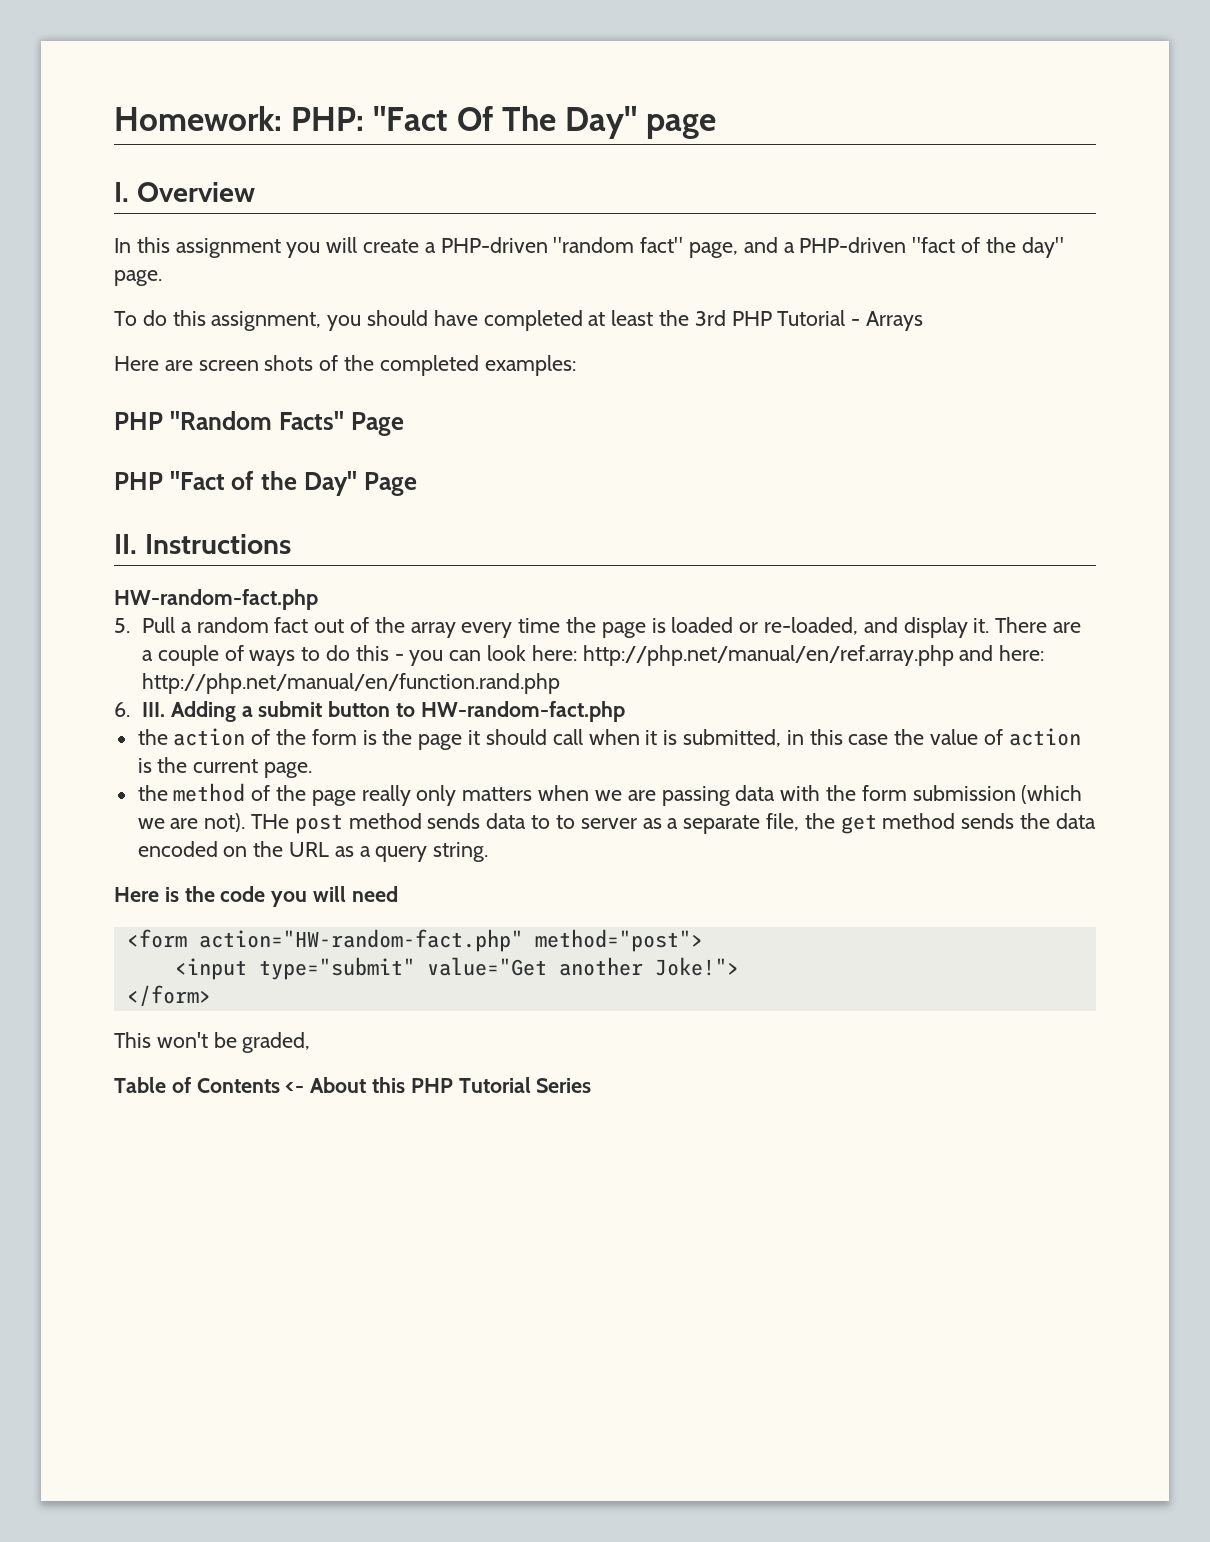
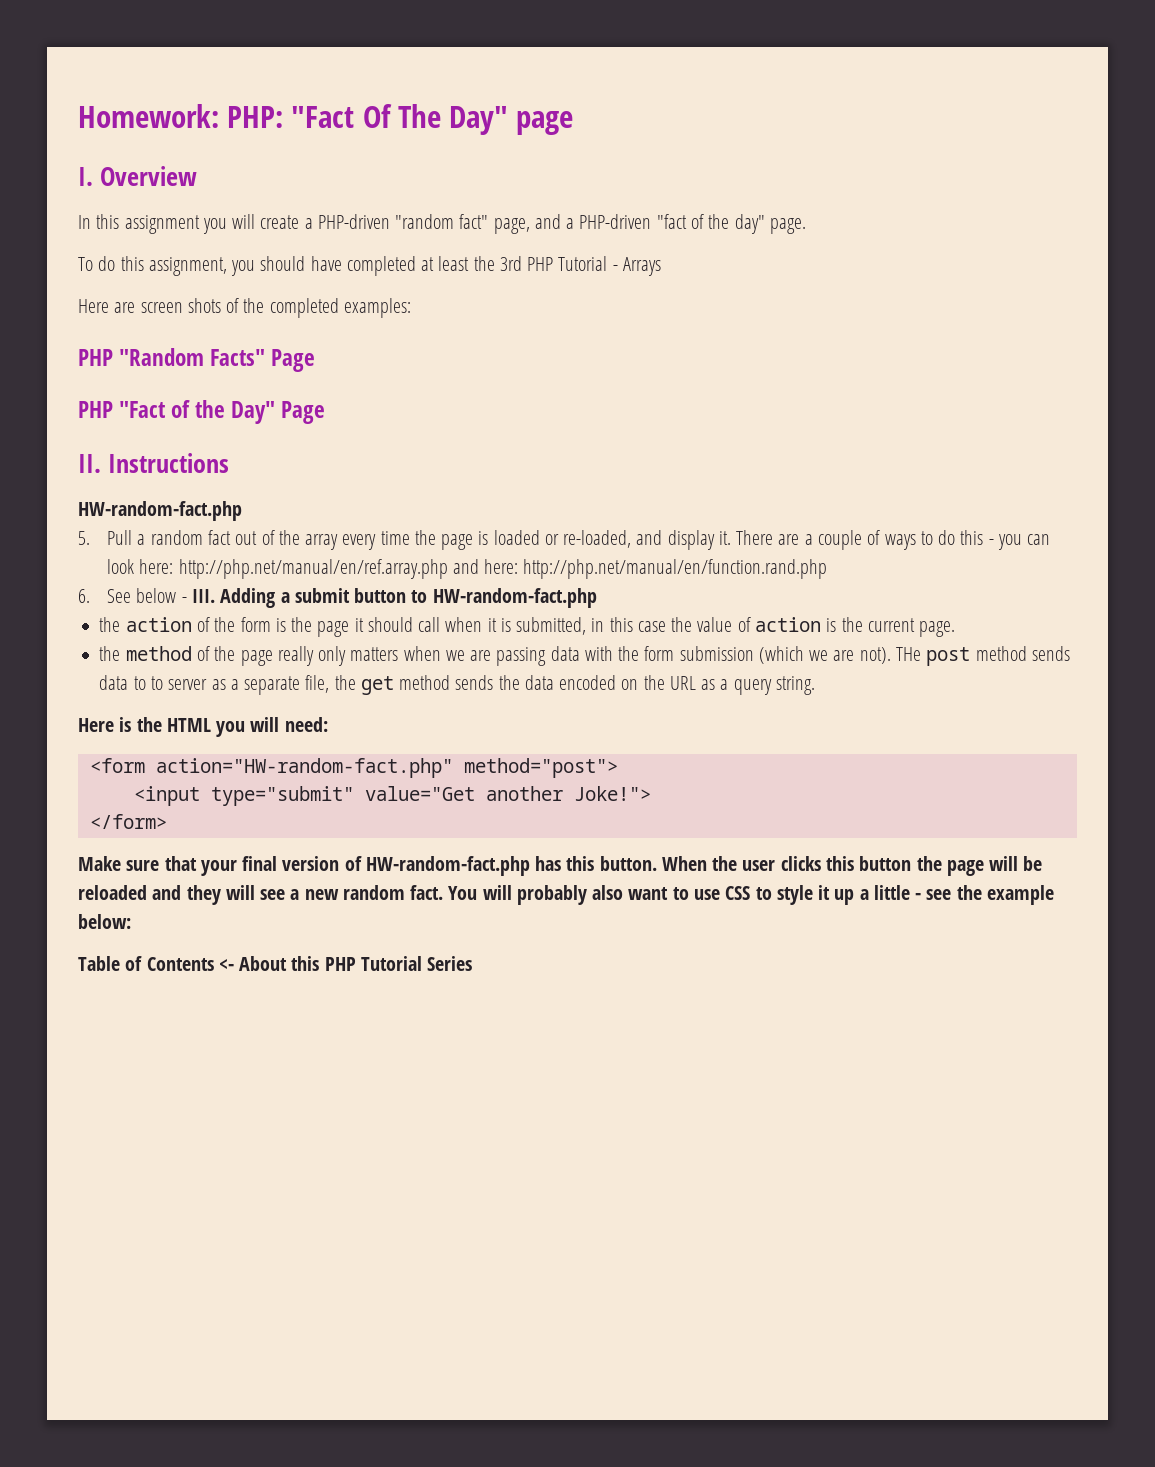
(130, 709) none -> [107,588,187,603] See below -
[220,886,398,907] code you will need -> [166,717,328,737] HTML you will need:
[114,1032,311,1053] This won't be graded, -> [78,856,1043,876] [78,885,1054,905] [78,914,131,929] Make sure that your final version of HW-random-fact.php has this button. When the user clicks this button the page will be reloaded and they will see a new random fact. You will probably also want to use CSS to style it up a little - see the example below:

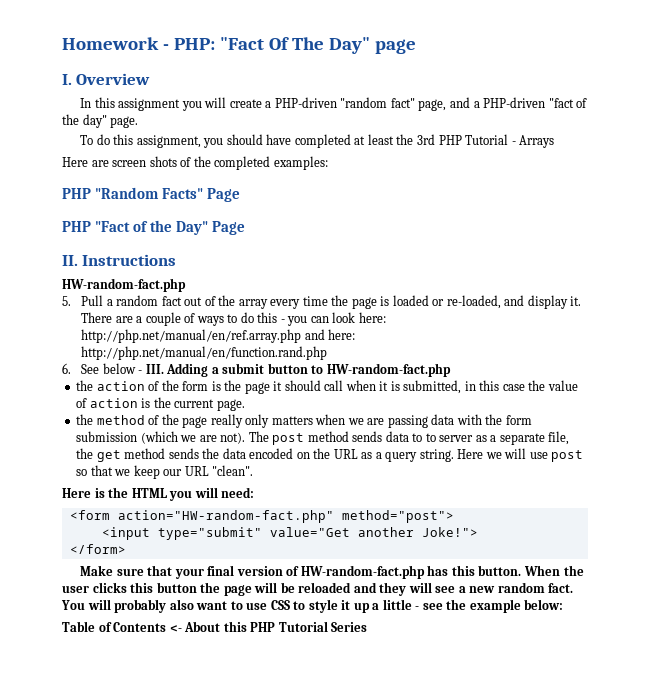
[78,104,219,128] Homework: -> [62,37,169,50] Homework -
[896,647,922,661] THe -> [248,431,269,442] The
(816, 685) none -> [457,448,584,462] [76,465,254,479] Here we will use post so that we keep our URL "clean".

